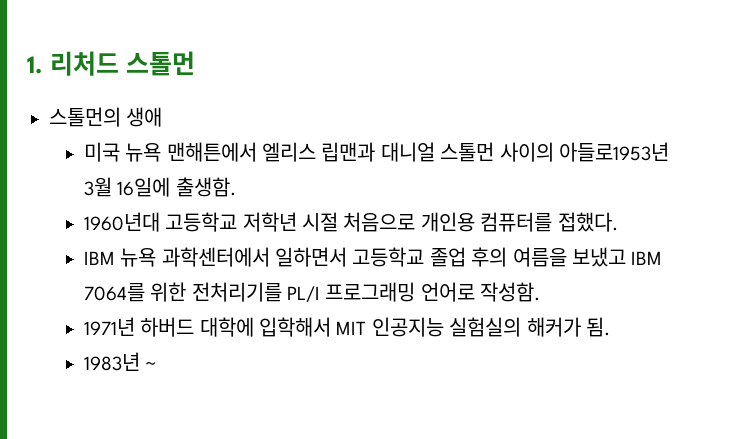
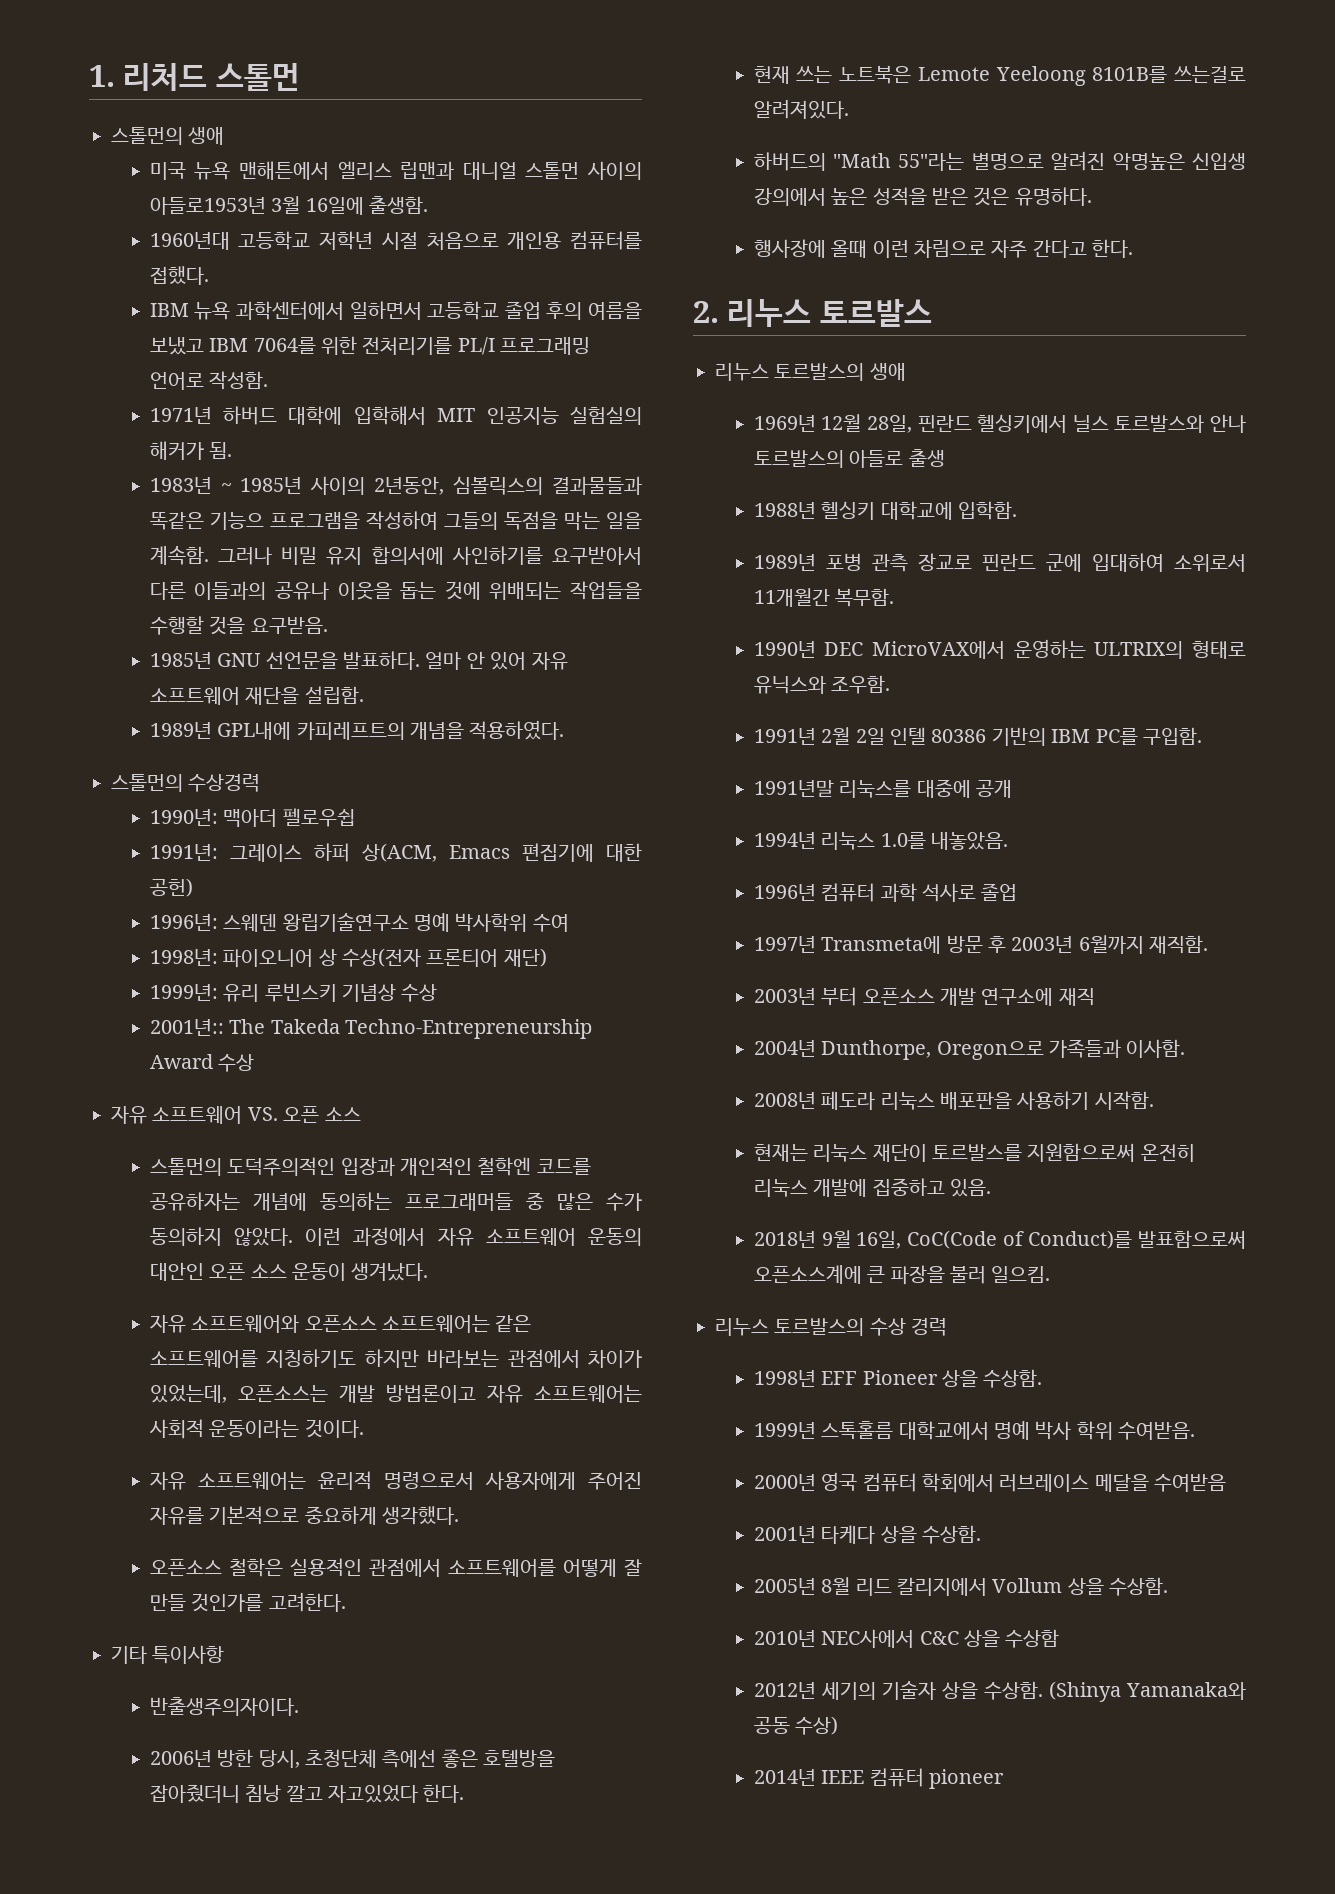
(158, 365) none -> [240,476,642,495] [149,511,642,530] [149,545,642,565] [149,581,642,600] [149,616,328,635] [149,651,568,670] [149,686,364,705] [149,720,565,740] [111,774,261,792] [149,808,355,827] [149,843,642,862] [149,878,193,897] [149,913,569,932] [149,948,547,968] [149,983,438,1002] [149,1019,592,1039] [149,1054,255,1072] [111,1106,361,1124] [149,1157,591,1176] [149,1192,643,1211] [149,1227,642,1246] [149,1262,429,1281] [149,1315,532,1333] [149,1349,642,1368] [149,1384,642,1403] [148,1419,364,1439] [149,1471,642,1490] [149,1506,459,1525] [149,1558,642,1577] [149,1592,346,1612] [111,1645,225,1664] [149,1697,299,1716] [149,1749,556,1768] [149,1784,465,1803] [753,65,1246,86] [753,99,849,119] [753,151,1246,171] [753,187,1092,206] [753,239,1134,258] [693,299,932,327] [715,363,906,381] [753,414,1246,433] [753,449,945,468] [753,501,1017,520] [753,553,1246,572] [753,588,895,607] [753,639,1246,659] [753,675,891,694] [753,727,1202,746] [753,779,1012,798] [753,832,1008,850] [753,883,1018,902] [753,935,1209,954] [753,987,1095,1006] [753,1039,1186,1060] [753,1091,1154,1110] [753,1143,1195,1162] [753,1178,991,1197] [753,1230,1246,1249] [753,1265,1051,1285] [715,1318,948,1336] [753,1369,1043,1388] [753,1421,1196,1440] [753,1472,1227,1493] [753,1525,981,1544] [753,1577,1169,1596] [753,1629,1060,1648] [753,1681,1246,1702] [753,1716,839,1735] [753,1768,1004,1789] 1985년 사이의 2년동안, 심볼릭스의 결과물들과 똑같은 기능으 프로그램을 작성하여 그들의 독점을 막는 일을 계속함. 그러나 비밀 유지 합의서에 사인하기를 요구받아서 다른 이들과의 공유나 이웃을 돕는 것에 위배되는 작업들을 수행할 것을 요구받음. // 1985년 GNU 선언문을 발표하다. 얼마 안 있어 자유 소프트웨어 재단을 설립함. // 1989년 GPL내에 카피레프트의 개념을 적용하였다. // 스톨먼의 수상경력 // 1990년: 맥아더 펠로우쉽 // 1991년: 그레이스 하퍼 상(ACM, Emacs 편집기에 대한 공헌) // 1996년: 스웨덴 왕립기술연구소 명예 박사학위 수여 // 1998년: 파이오니어 상 수상(전자 프론티어 재단) // 1999년: 유리 루빈스키 기념상 수상 // 2001년:: The Takeda Techno-Entrepreneurship Award 수상 // 자유 소프트웨어 VS. 오픈 소스 // 스톨먼의 도덕주의적인 입장과 개인적인 철학엔 코드를 공유하자는 개념에 동의하는 프로그래머들 중 많은 수가 동의하지 않았다. 이런 과정에서 자유 소프트웨어 운동의 대안인 오픈 소스 운동이 생겨났다. // 자유 소프트웨어와 오픈소스 소프트웨어는 같은 소프트웨어를 지칭하기도 하지만 바라보는 관점에서 차이가 있었는데, 오픈소스는 개발 방법론이고 자유 소프트웨어는 사회적 운동이라는 것이다. // 자유 소프트웨어는 윤리적 명령으로서 사용자에게 주어진 자유를 기본적으로 중요하게 생각했다. // 오픈소스 철학은 실용적인 관점에서 소프트웨어를 어떻게 잘 만들 것인가를 고려한다. // 기타 특이사항 // 반출생주의자이다. // 2006년 방한 당시, 초청단체 측에선 좋은 호텔방을 잡아줬더니 침낭 깔고 자고있었다 한다. // 현재 쓰는 노트북은 Lemote Yeeloong 8101B를 쓰는걸로 알려져있다. // 하버드의 "Math 55"라는 별명으로 알려진 악명높은 신입생 강의에서 높은 성적을 받은 것은 유명하다. // 행사장에 올때 이런 차림으로 자주 간다고 한다. // 2. 리누스 토르발스 // 리누스 토르발스의 생애 // 1969년 12월 28일, 핀란드 헬싱키에서 닐스 토르발스와 안나 토르발스의 아들로 출생 // 1988년 헬싱키 대학교에 입학함. // 1989년 포병 관측 장교로 핀란드 군에 입대하여 소위로서 11개월간 복무함. // 1990년 DEC MicroVAX에서 운영하는 ULTRIX의 형태로 유닉스와 조우함. // 1991년 2월 2일 인텔 80386 기반의 IBM PC를 구입함. // 1991년말 리눅스를 대중에 공개 // 1994년 리눅스 1.0를 내놓았음. // 1996년 컴퓨터 과학 석사로 졸업 // 1997년 Transmeta에 방문 후 2003년 6월까지 재직함. // 2003년 부터 오픈소스 개발 연구소에 재직 // 2004년 Dunthorpe, Oregon으로 가족들과 이사함. // 2008년 페도라 리눅스 배포판을 사용하기 시작함. // 현재는 리눅스 재단이 토르발스를 지원함으로써 온전히 리눅스 개발에 집중하고 있음. // 2018년 9월 16일, CoC(Code of Conduct)를 발표함으로써 오픈소스계에 큰 파장을 불러 일으킴. // 리누스 토르발스의 수상 경력 // 1998년 EFF Pioneer 상을 수상함. // 1999년 스톡홀름 대학교에서 명예 박사 학위 수여받음. // 2000년 영국 컴퓨터 학회에서 러브레이스 메달을 수여받음 // 2001년 타케다 상을 수상함. // 2005년 8월 리드 칼리지에서 Vollum 상을 수상함. // 2010년 NEC사에서 C&C 상을 수상함 // 2012년 세기의 기술자 상을 수상함. (Shinya Yamanaka와 공동 수상) // 2014년 IEEE 컴퓨터 pioneer

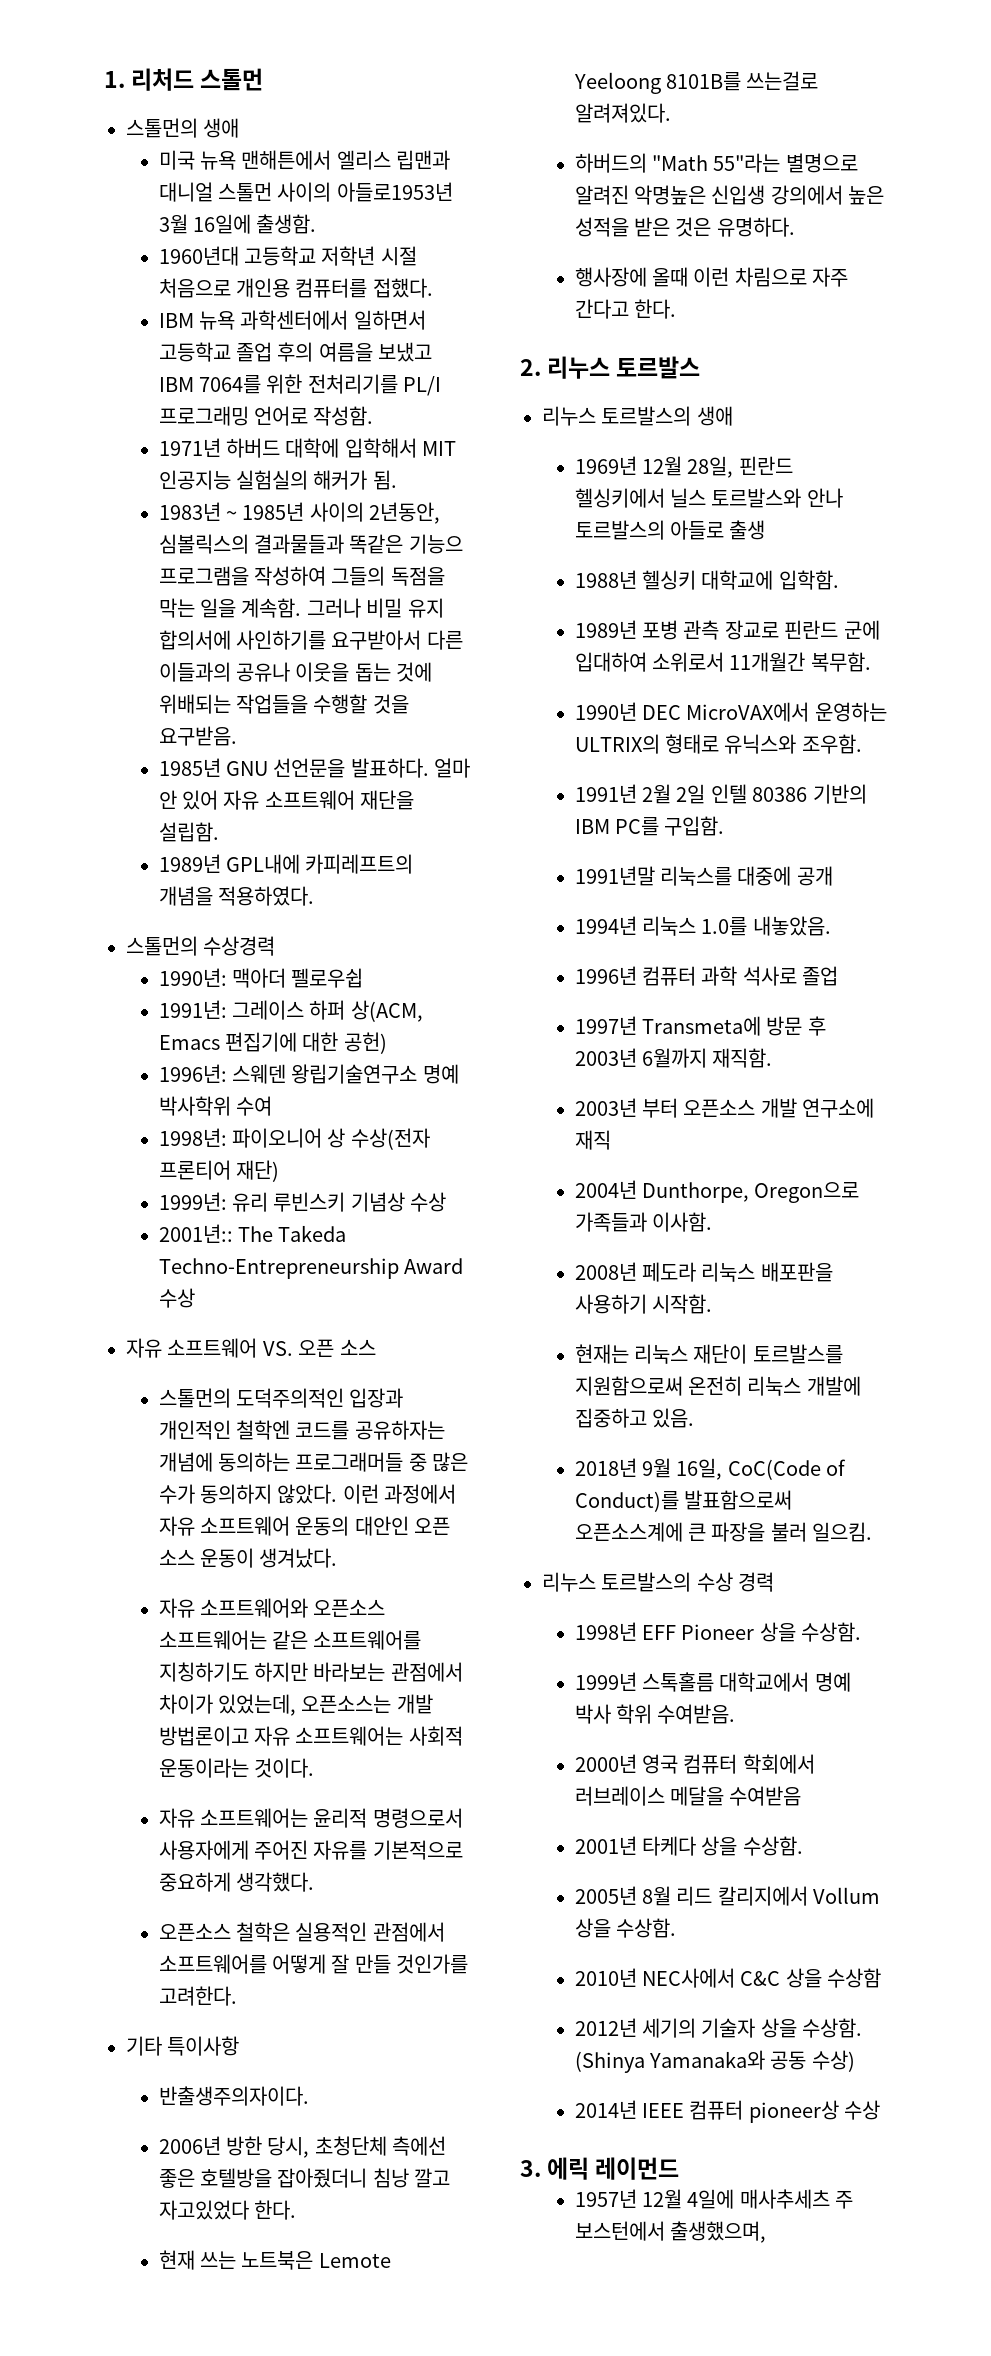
[928,1769,1004,1789] pioneer -> [748,2100,881,2123] [520,2157,680,2180] [574,2189,854,2209] [574,2221,766,2243] pioneer상 수상 // 3. 에릭 레이먼드 // 1957년 12월 4일에 매사추세츠 주 보스턴에서 출생했으며,

